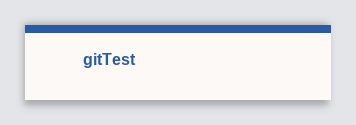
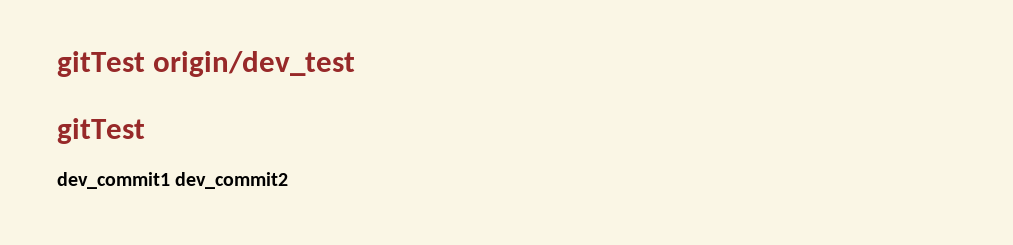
[83,53,136,68] gitTest -> [57,51,356,77] [57,118,145,144] [57,172,289,189] gitTest origin/dev_test // gitTest // dev_commit1 dev_commit2

